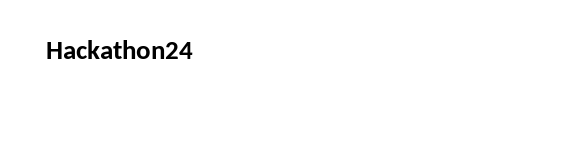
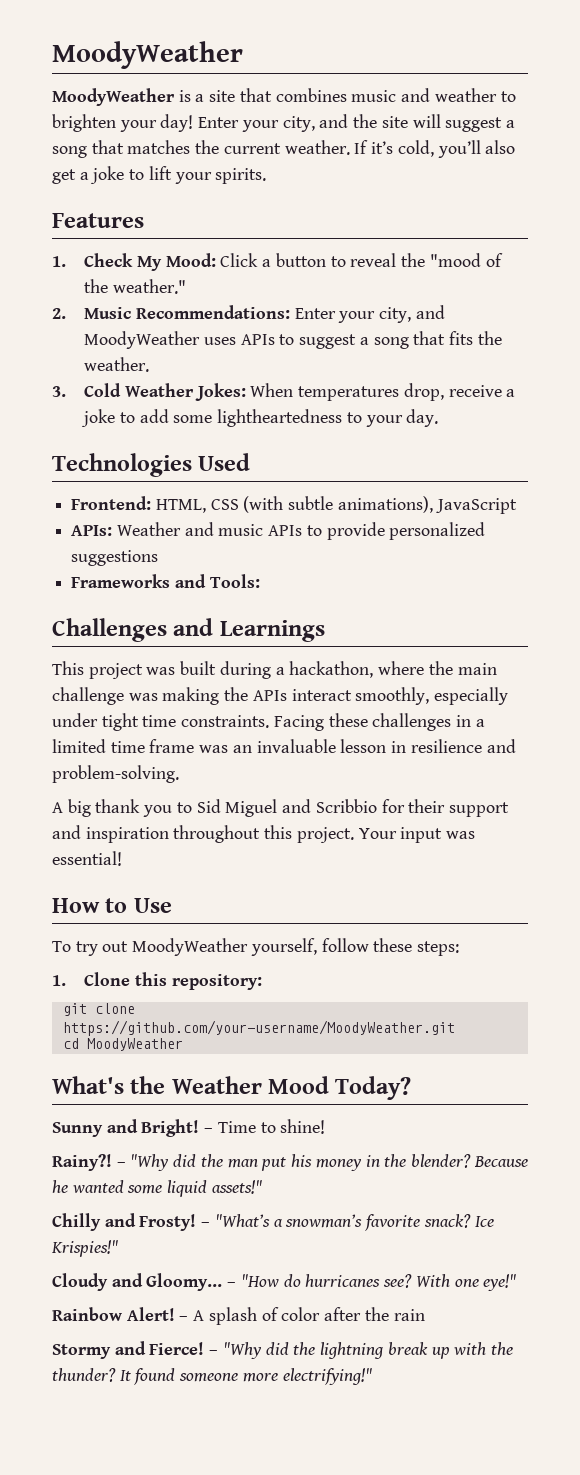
[46,40,193,59] Hackathon24 -> [52,41,243,69] [52,88,516,106] [52,114,515,132] [52,140,516,158] [52,166,267,184] [52,213,144,228] [52,253,503,271] [84,279,187,294] [52,305,445,323] [84,331,502,349] [84,357,150,372] [52,383,516,401] [81,409,439,427] [52,453,251,477] [71,496,517,514] [71,522,486,540] [71,550,159,566] [71,574,260,588] [52,618,325,642] [52,661,497,679] [52,687,509,705] [52,713,485,731] [52,739,516,753] [52,765,179,783] [52,799,509,817] [52,825,476,843] [52,851,122,866] [52,898,172,913] [52,938,460,956] [52,972,262,990] [62,1003,135,1016] [62,1020,455,1036] [62,1038,183,1051] [52,1076,412,1100] [52,1119,326,1137] [52,1154,528,1171] [52,1180,262,1197] [52,1213,494,1231] [51,1240,118,1257] [52,1273,517,1291] [52,1307,425,1325] [52,1341,513,1359] [52,1368,372,1385] MoodyWeather // MoodyWeather is a site that combines music and weather to brighten your day! Enter your city, and the site will suggest a song that matches the current weather. If it’s cold, you’ll also get a joke to lift your spirits. // Features // 1. Check My Mood: Click a button to reveal the "mood of the weather." // 2. Music Recommendations: Enter your city, and MoodyWeather uses APIs to suggest a song that fits the weather. // 3. Cold Weather Jokes: When temperatures drop, receive a joke to add some lightheartedness to your day. // Technologies Used // Frontend: HTML, CSS (with subtle animations), JavaScript // APIs: Weather and music APIs to provide personalized suggestions // Frameworks and Tools: // Challenges and Learnings // This project was built during a hackathon, where the main challenge was making the APIs interact smoothly, especially under tight time constraints. Facing these challenges in a limited time frame was an invaluable lesson in resilience and problem-solving. // A big thank you to Sid Miguel and Scribbio for their support and inspiration throughout this project. Your input was essential! // How to Use // To try out MoodyWeather yourself, follow these steps: // 1. Clone this repository: // git clone https://github.com/your-username/MoodyWeather.git // cd MoodyWeather // What's the Weather Mood Today? // Sunny and Bright! – Time to shine! // Rainy?! – "Why did the man put his money in the blender? Because he wanted some liquid assets!" // Chilly and Frosty! – "What’s a snowman’s favorite snack? Ice Krispies!" // Cloudy and Gloomy... – "How do hurricanes see? With one eye!" // Rainbow Alert! – A splash of color after the rain // Stormy and Fierce! – "Why did the lightning break up with the thunder? It found someone more electrifying!"

